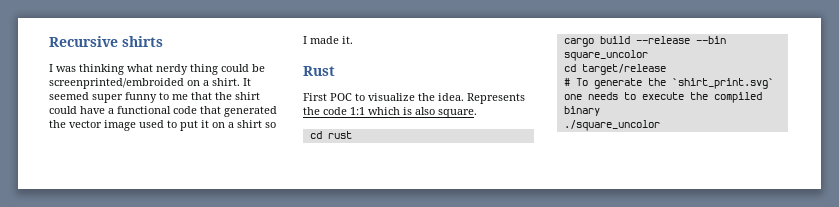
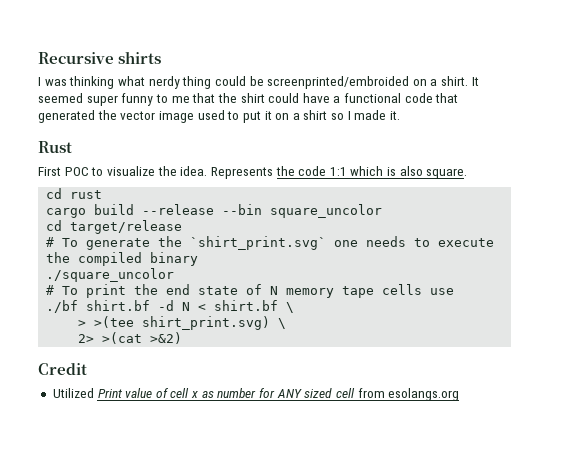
(660, 125) none -> [46,284,455,298] [46,300,295,313] [78,316,287,330] [78,332,183,344] [38,363,87,375] [52,388,460,401] // # To print the end state of N memory tape cells use // ./bf shirt.bf -d N < shirt.bf \ // > >(tee shirt_print.svg) \ // 2> >(cat >&2) // Credit // Utilized Print value of cell x as number for ANY sized cell from esolangs.org

